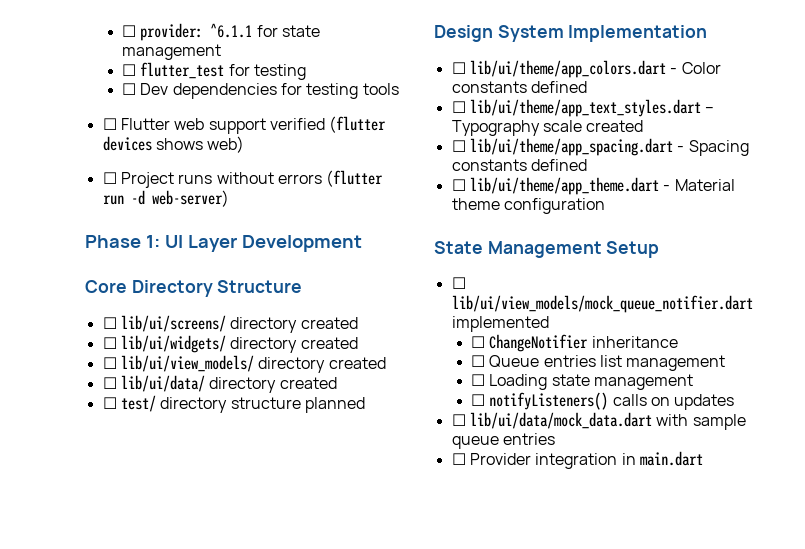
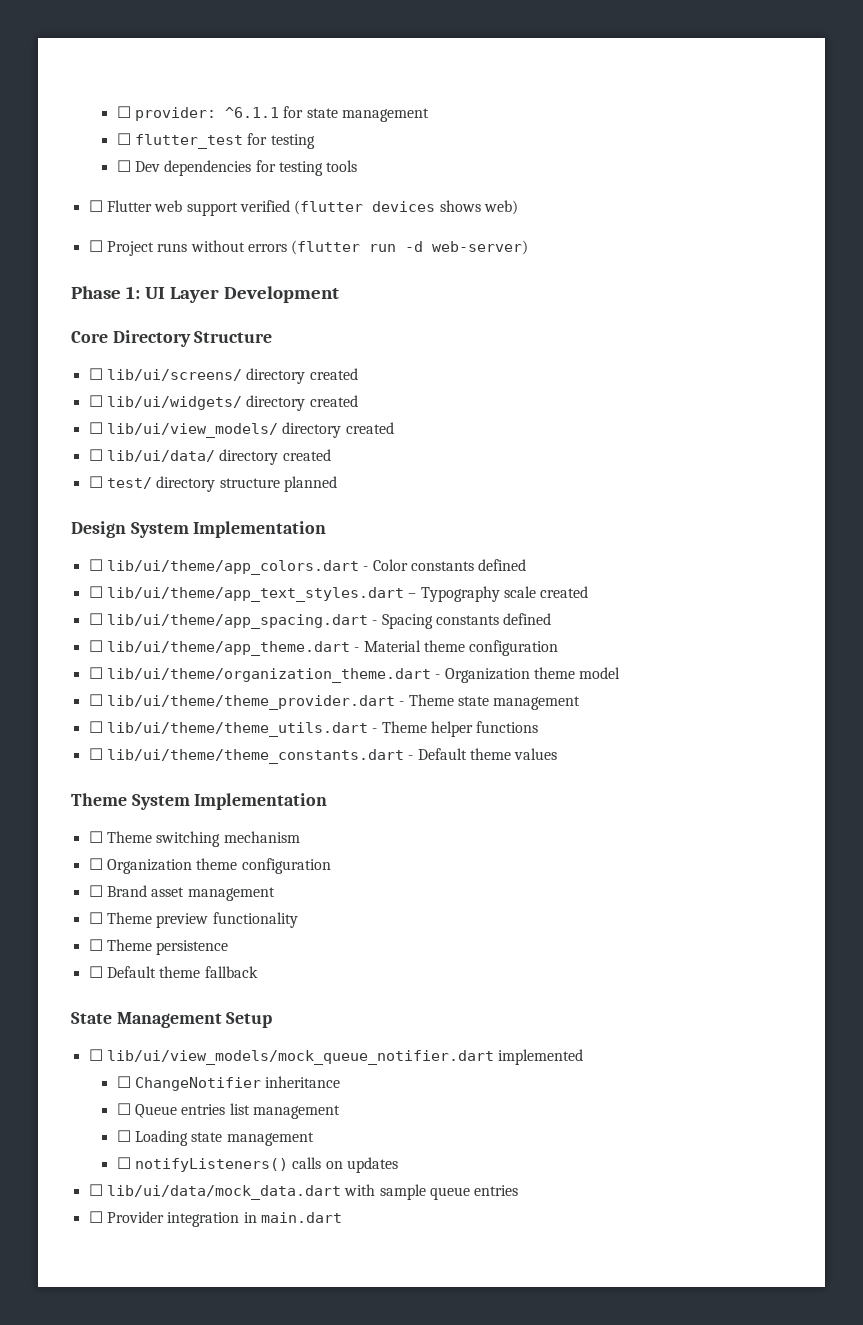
(605, 206) none -> [88,667,621,683] [88,694,581,710] [88,721,539,737] [88,748,558,764] [71,793,328,810] [88,831,300,847] [88,858,331,874] [88,885,275,901] [88,912,298,928] [88,939,229,955] [88,966,258,978] // ☐ lib/ui/theme/organization_theme.dart - Organization theme model // ☐ lib/ui/theme/theme_provider.dart - Theme state management // ☐ lib/ui/theme/theme_utils.dart - Theme helper functions // ☐ lib/ui/theme/theme_constants.dart - Default theme values // Theme System Implementation // ☐ Theme switching mechanism // ☐ Organization theme configuration // ☐ Brand asset management // ☐ Theme preview functionality // ☐ Theme persistence // ☐ Default theme fallback

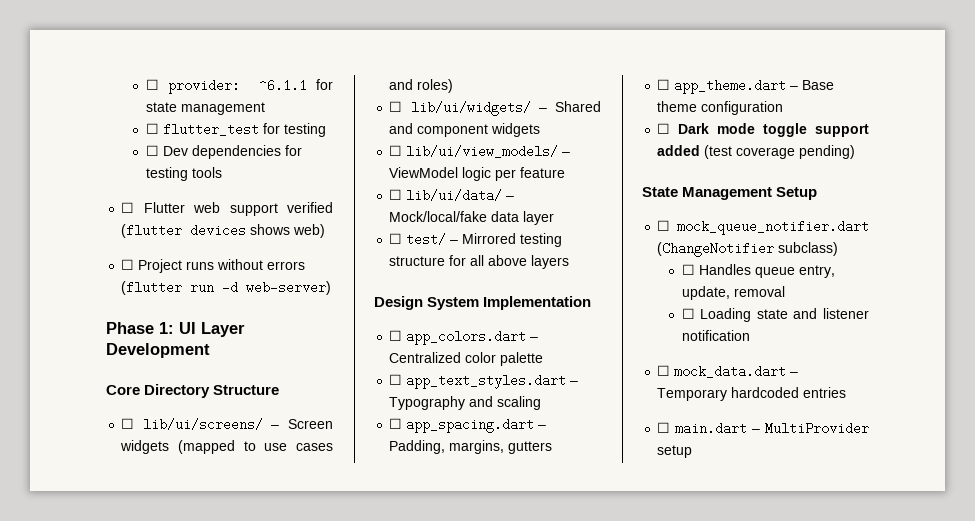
[246,368,358,384] [88,395,358,411] [88,422,394,438] [88,449,331,465] [88,476,337,492] directory created // ☐ lib/ui/widgets/ directory created // ☐ lib/ui/view_models/ directory created // ☐ lib/ui/data/ directory created // ☐ test/ directory structure planned -> [271,419,333,429] [120,440,333,454] [389,79,454,93] [389,101,601,116] [389,123,541,137] [389,145,571,158] [389,167,566,181] [389,189,515,202] [389,211,555,225] [389,233,563,247] [389,255,570,269] – Screen widgets (mapped to use cases and roles) // ☐ lib/ui/widgets/ – Shared and component widgets // ☐ lib/ui/view_models/ – ViewModel logic per feature // ☐ lib/ui/data/ – Mock/local/fake data layer // ☐ test/ – Mirrored testing structure for all above layers
[106,559,527,575] [88,586,404,602] lib/ui/theme/app_colors.dart - Color constants defined // ☐ lib/ui/theme/app_text_styles.dart -> [406,330,539,345] [389,352,544,366] [389,374,567,389] app_colors.dart – Centralized color palette // ☐ app_text_styles.dart
[503,586,589,598] [88,613,552,629] [88,640,559,656] [88,667,621,683] [88,694,581,710] [88,721,539,737] [88,748,558,764] [71,793,328,810] [88,831,300,847] [88,858,331,874] [88,885,275,901] [88,912,298,928] [88,939,229,955] [88,966,258,978] [71,1012,273,1028] [88,1049,584,1065] [116,1076,341,1091] [116,1103,340,1119] [116,1130,314,1146] [116,1157,398,1173] [88,1184,519,1200] [88,1211,342,1227] scale created // ☐ lib/ui/theme/app_spacing.dart - Spacing constants defined // ☐ lib/ui/theme/app_theme.dart - Material theme configuration // ☐ lib/ui/theme/organization_theme.dart - Organization theme model // ☐ lib/ui/theme/theme_provider.dart - Theme state management // ☐ lib/ui/theme/theme_utils.dart - Theme helper functions // ☐ lib/ui/theme/theme_constants.dart - Default theme values // Theme System Implementation // ☐ Theme switching mechanism // ☐ Organization theme configuration // ☐ Brand asset management // ☐ Theme preview functionality // ☐ Theme persistence // ☐ Default theme fallback // State Management Setup // ☐ lib/ui/view_models/mock_queue_notifier.dart implemented // ☐ ChangeNotifier inheritance // ☐ Queue entries list management // ☐ Loading state management // ☐ notifyListeners() calls on updates // ☐ lib/ui/data/mock_data.dart with sample queue entries // ☐ Provider integration in main.dart -> [469,396,542,410] [389,418,547,433] [389,440,553,454] [657,79,835,94] [657,101,784,115] [657,123,869,137] [657,145,856,159] [642,187,818,200] [657,220,869,235] [657,242,839,257] [681,264,835,278] [681,286,785,300] [681,308,869,322] [681,330,750,341] [657,365,799,378] [657,387,847,401] [657,422,869,435] [657,445,693,458] and scaling // ☐ app_spacing.dart – Padding, margins, gutters // ☐ app_theme.dart – Base theme configuration // ☐ Dark mode toggle support added (test coverage pending) // State Management Setup // ☐ mock_queue_notifier.dart (ChangeNotifier subclass) // ☐ Handles queue entry, update, removal // ☐ Loading state and listener notification // ☐ mock_data.dart – Temporary hardcoded entries // ☐ main.dart – MultiProvider setup

